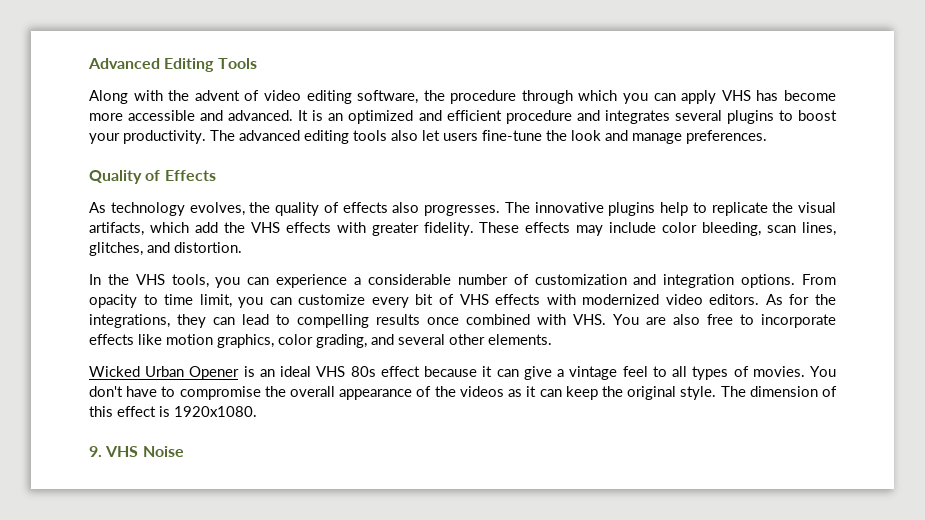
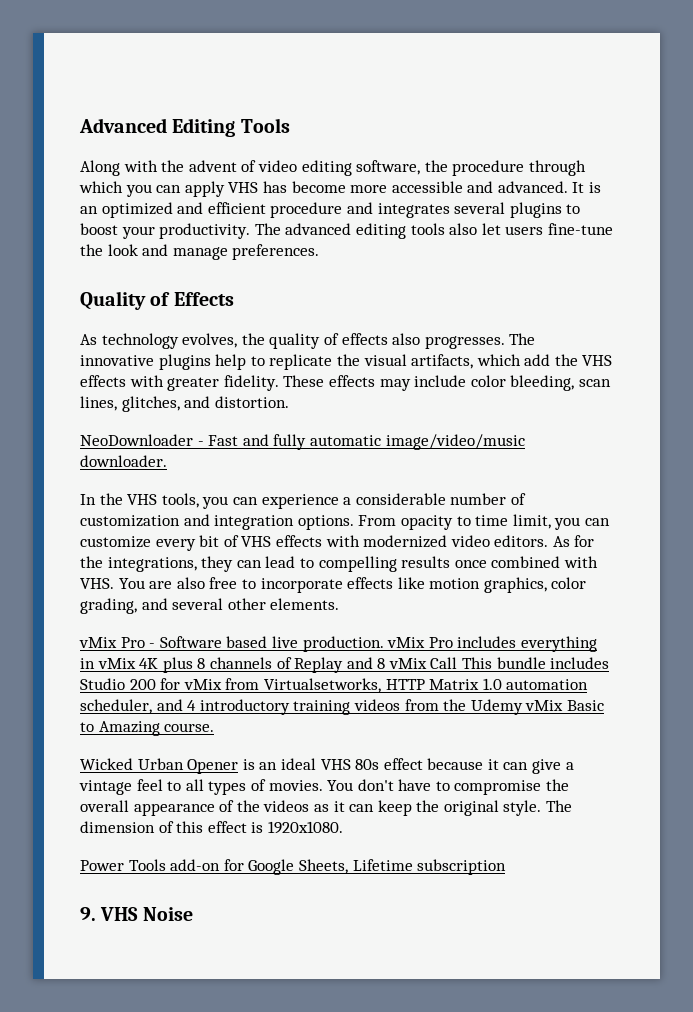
(242, 247) none -> [80,434,525,450] [80,455,167,467] // NeoDownloader - Fast and fully automatic image/video/music downloader.
(552, 339) none -> [79,636,597,652] [80,657,610,673] [80,678,589,693] [80,699,604,715] [80,721,215,736] // vMix Pro - Software based live production. vMix Pro includes everything in vMix 4K plus 8 channels of Replay and 8 vMix Call This bundle includes Studio 200 for vMix from Virtualsetworks, HTTP Matrix 1.0 automation scheduler, and 4 introductory training videos from the Udemy vMix Basic to Amazing course.
(257, 411) none -> [80,859,507,875] // Power Tools add-on for Google Sheets, Lifetime subscription

